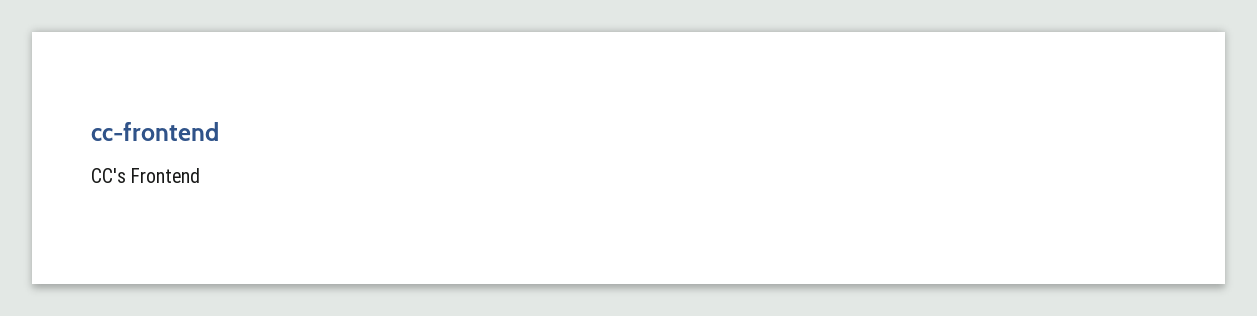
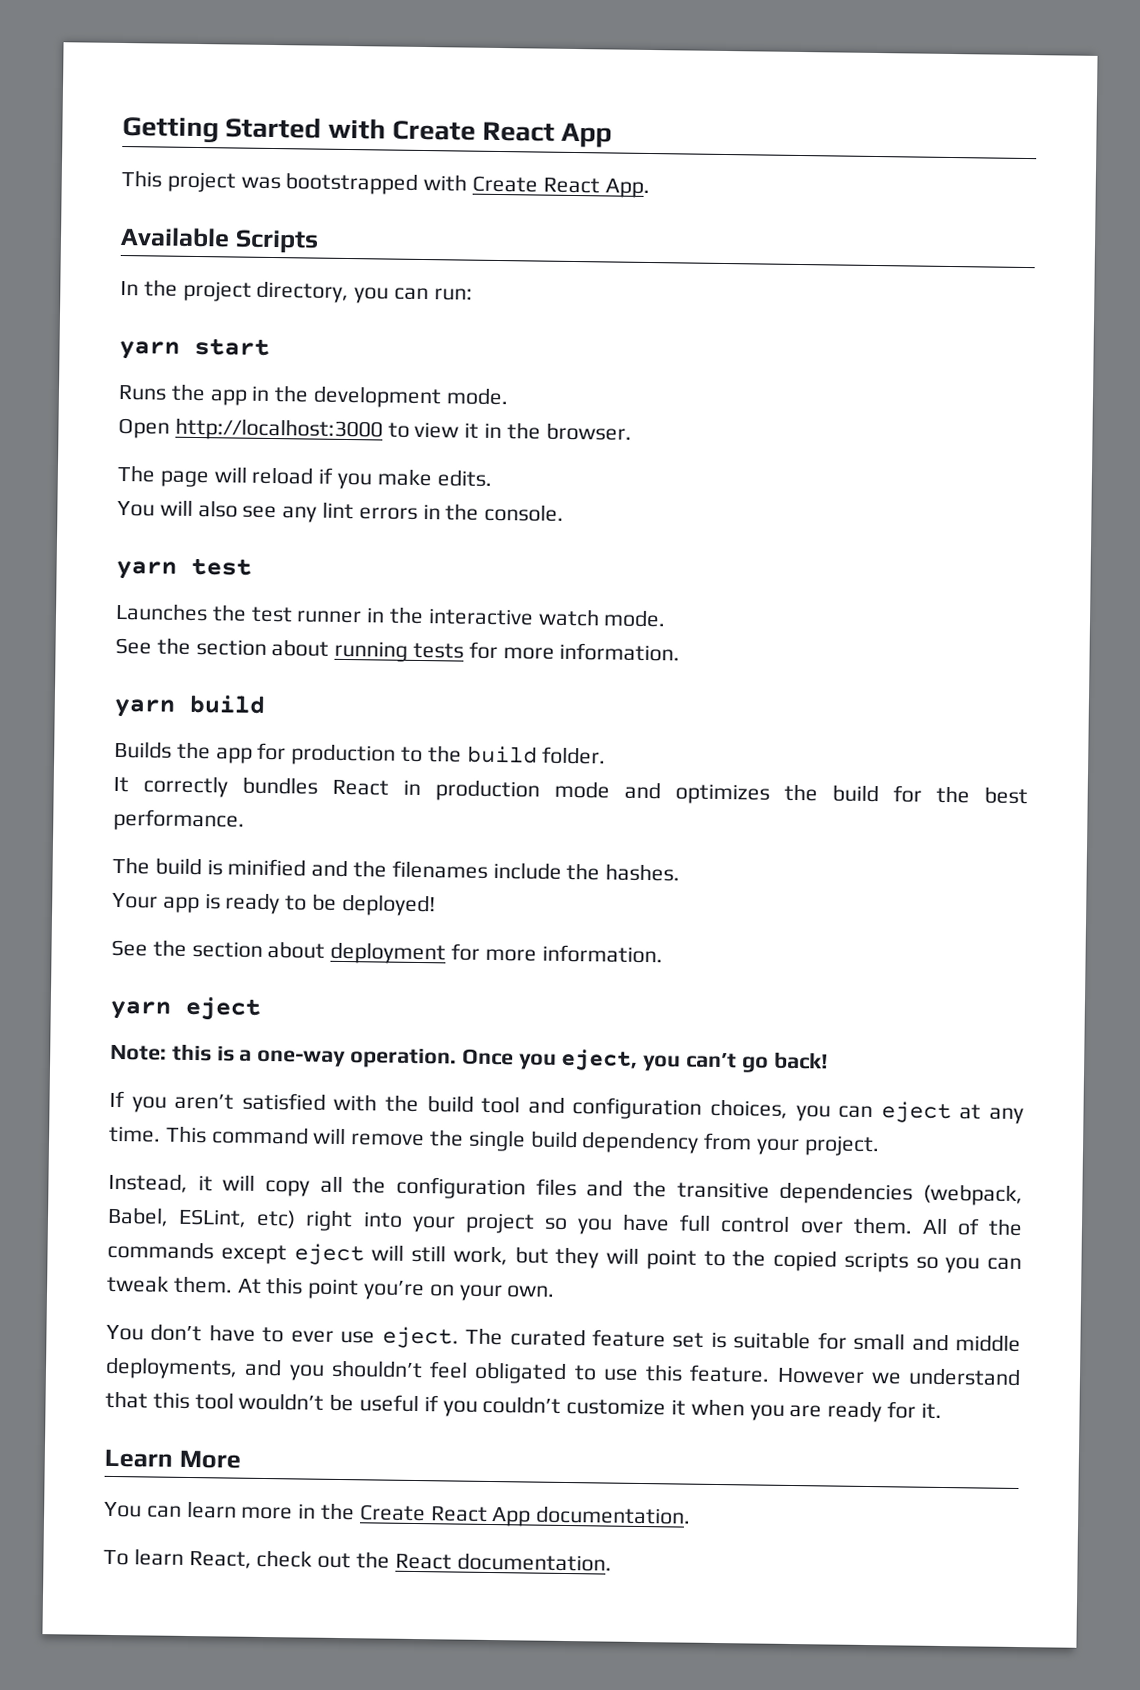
[91,122,219,141] [91,168,201,183] cc-frontend // CC's Frontend -> [122,117,613,148] [121,169,650,198] [120,226,319,254] [120,279,473,304] [119,337,270,360] [118,383,509,409] [118,417,632,442] [117,464,492,490] [117,499,565,523] [116,557,252,580] [115,602,667,628] [115,637,681,662] [114,694,265,718] [114,740,607,766] [113,775,1028,805] [113,808,245,832] [112,856,681,882] [112,892,436,917] [111,939,663,965] [110,996,261,1021] [110,1043,828,1073] [109,1090,1025,1125] [109,1125,880,1157] [108,1172,1023,1207] [107,1206,1023,1237] [107,1240,1022,1274] [107,1274,556,1302] [106,1323,1021,1353] [105,1356,1021,1387] [105,1390,942,1423] [104,1448,241,1469] [104,1500,692,1527] [103,1548,612,1572] Getting Started with Create React App // This project was bootstrapped with Create React App. // Available Scripts // In the project directory, you can run: // yarn start // Runs the app in the development mode. // Open http://localhost:3000 to view it in the browser. // The page will reload if you make edits. // You will also see any lint errors in the console. // yarn test // Launches the test runner in the interactive watch mode. // See the section about running tests for more information. // yarn build // Builds the app for production to the build folder. // It correctly bundles React in production mode and optimizes the build for the best performance. // The build is minified and the filenames include the hashes. // Your app is ready to be deployed! // See the section about deployment for more information. // yarn eject // Note: this is a one-way operation. Once you eject, you can’t go back! // If you aren’t satisfied with the build tool and configuration choices, you can eject at any time. This command will remove the single build dependency from your project. // Instead, it will copy all the configuration files and the transitive dependencies (webpack, Babel, ESLint, etc) right into your project so you have full control over them. All of the commands except eject will still work, but they will point to the copied scripts so you can tweak them. At this point you’re on your own. // You don’t have to ever use eject. The curated feature set is suitable for small and middle deployments, and you shouldn’t feel obligated to use this feature. However we understand that this tool wouldn’t be useful if you couldn’t customize it when you are ready for it. // Learn More // You can learn more in the Create React App documentation. // To learn React, check out the React documentation.

